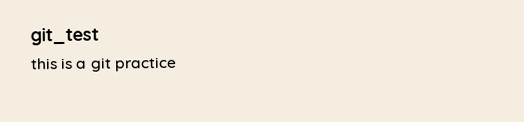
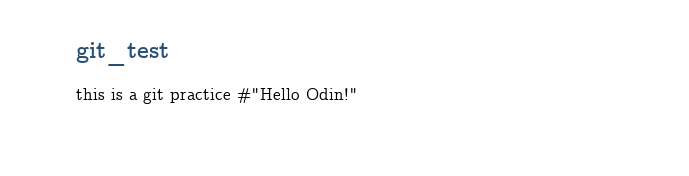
(177, 64) none -> [237,88,358,103] #"Hello Odin!"

